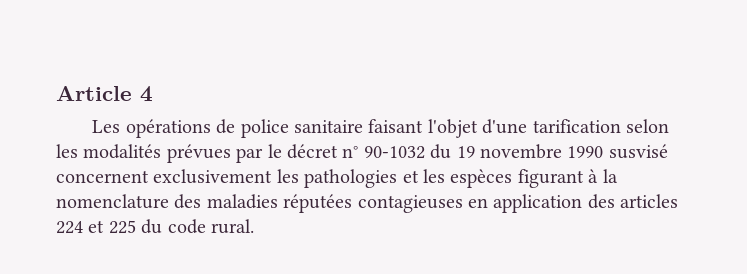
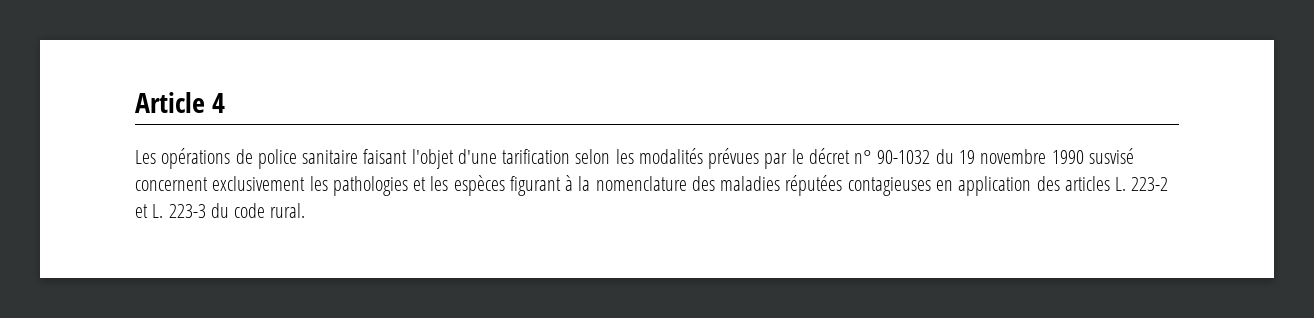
[56,220,136,234] 224 et 225 -> [1115,177,1169,191] [135,204,206,218] L. 223-2 et L. 223-3

